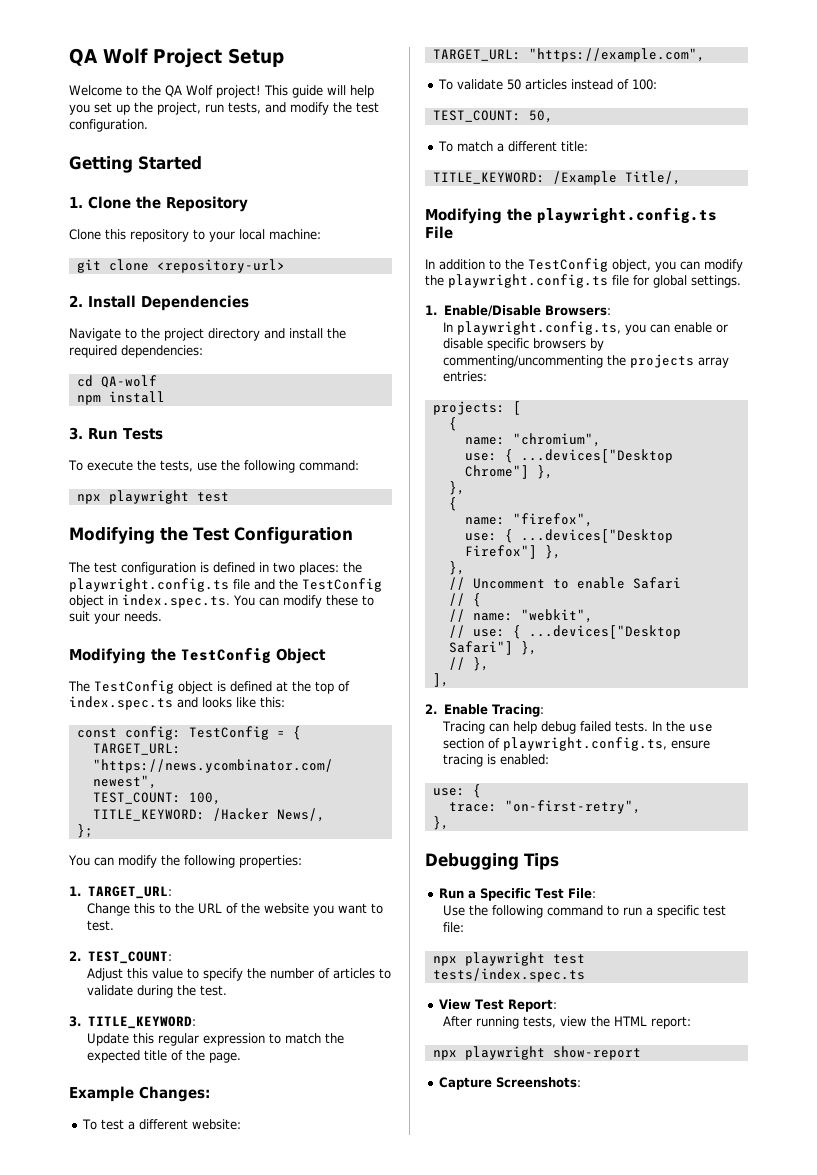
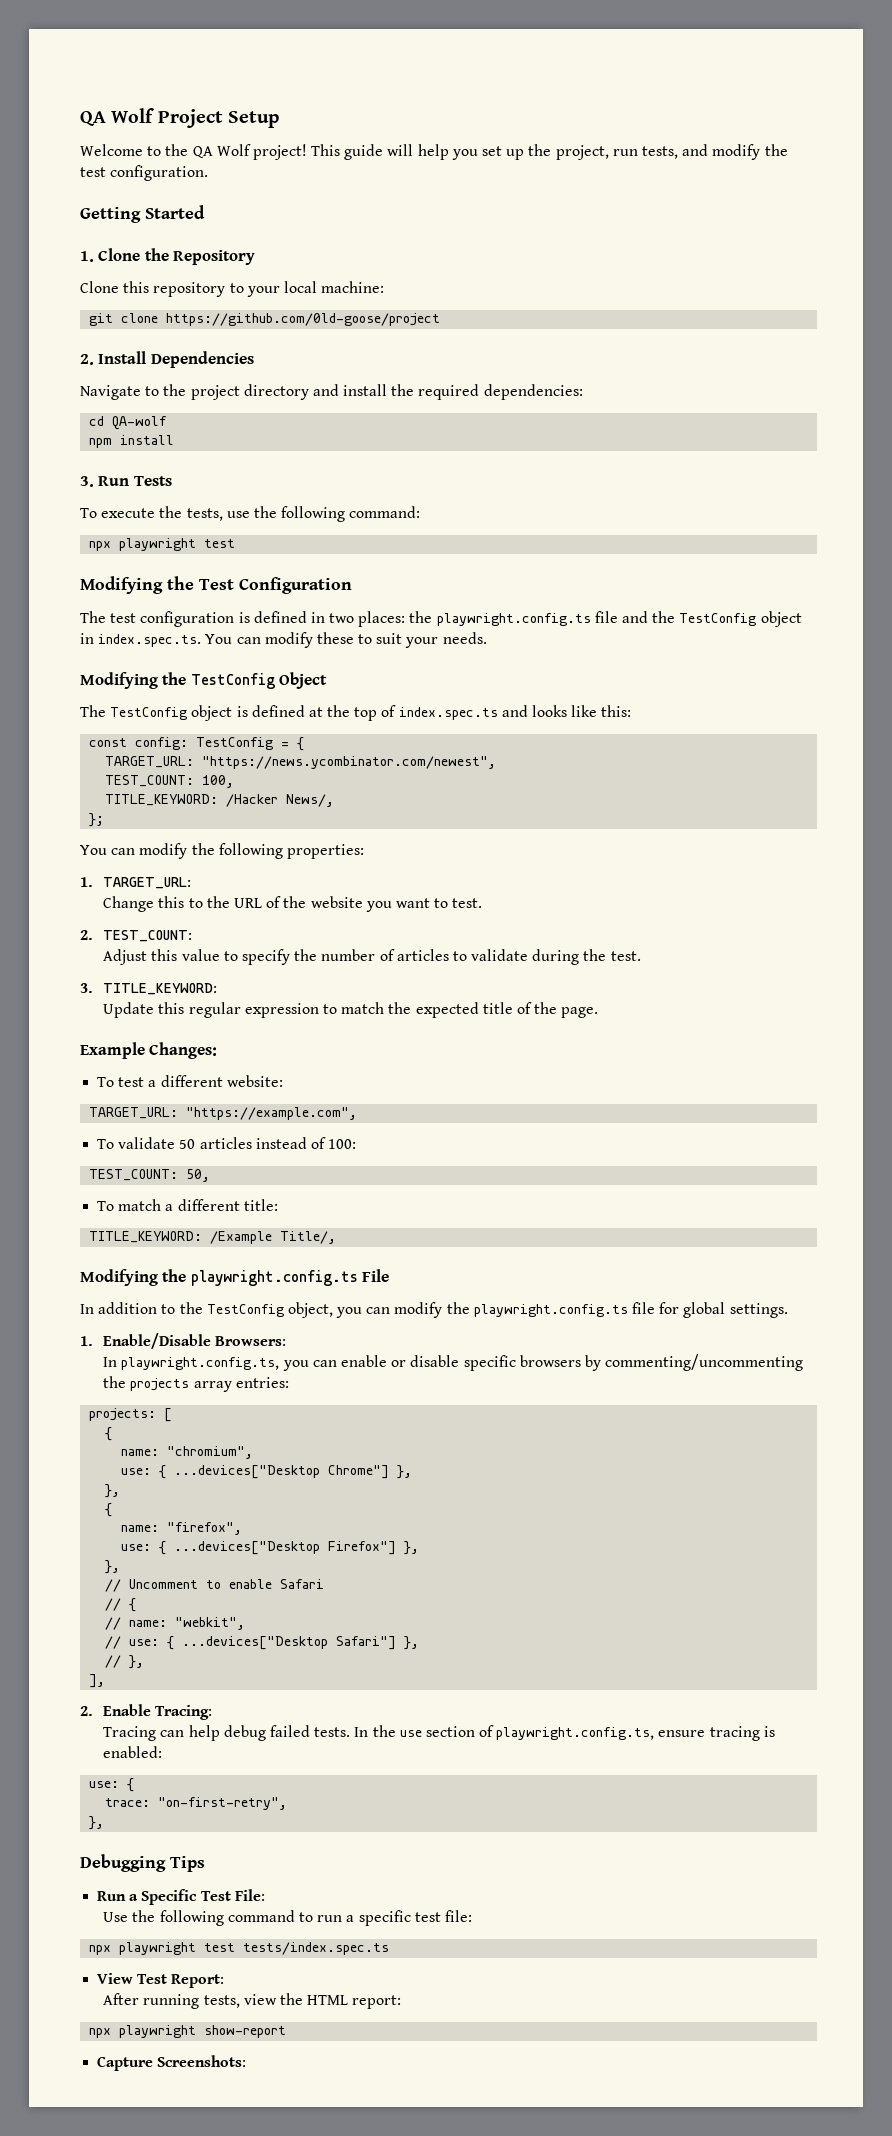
[156,259,285,273] <repository-url> -> [166,313,441,326] https://github.com/0ld-goose/project

